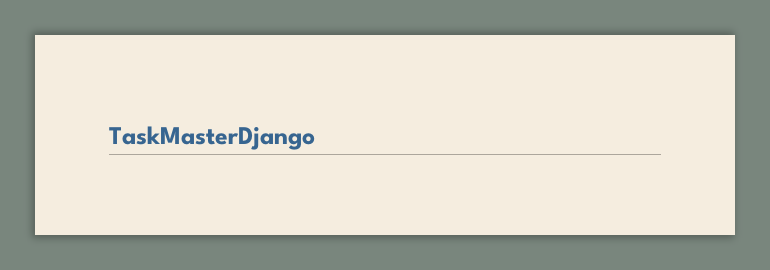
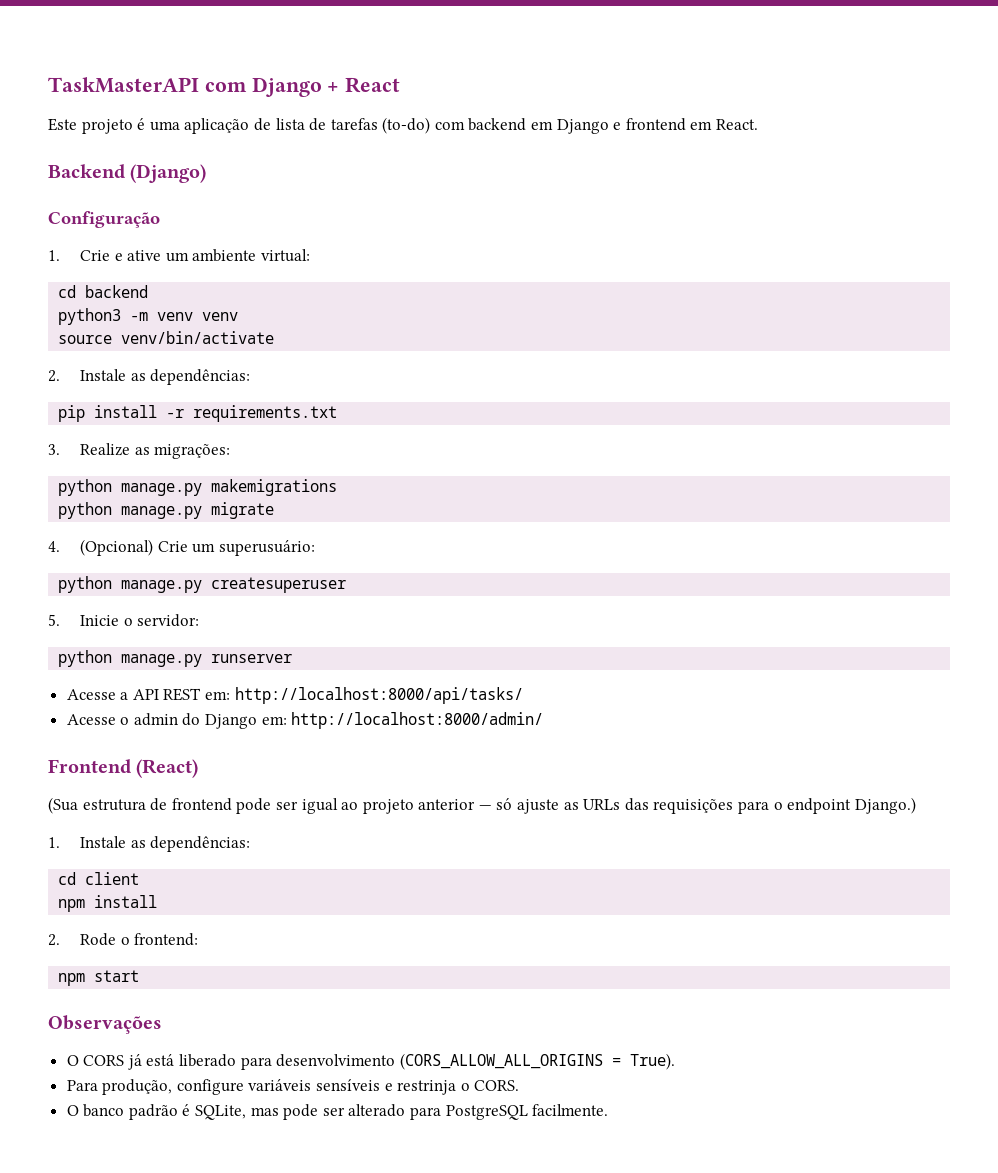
[109,126,315,150] TaskMasterDjango -> [48,77,401,97] [48,117,759,134] [48,164,207,183] [48,211,160,228] [48,249,311,262] [58,285,149,298] [58,308,239,325] [58,331,275,344] [48,369,251,385] [58,405,338,422] [48,443,231,459] [58,479,338,496] [58,502,275,519] [48,539,315,556] [58,576,347,593] [48,614,200,627] [58,650,293,667] [66,687,523,704] [66,712,544,729] [48,759,199,778] [48,797,916,814] [48,836,251,852] [58,872,140,885] [58,895,158,912] [48,933,199,946] [58,970,140,986] [48,1015,162,1034] [66,1053,675,1070] [66,1079,520,1095] [66,1104,609,1120] TaskMasterAPI com Django + React // Este projeto é uma aplicação de lista de tarefas (to-do) com backend em Django e frontend em React. // Backend (Django) // Configuração // 1. Crie e ative um ambiente virtual: // cd backend // python3 -m venv venv // source venv/bin/activate // 2. Instale as dependências: // pip install -r requirements.txt // 3. Realize as migrações: // python manage.py makemigrations // python manage.py migrate // 4. (Opcional) Crie um superusuário: // python manage.py createsuperuser // 5. Inicie o servidor: // python manage.py runserver // Acesse a API REST em: http://localhost:8000/api/tasks/ // Acesse o admin do Django em: http://localhost:8000/admin/ // Frontend (React) // (Sua estrutura de frontend pode ser igual ao projeto anterior — só ajuste as URLs das requisições para o endpoint Django.) // 1. Instale as dependências: // cd client // npm install // 2. Rode o frontend: // npm start // Observações // O CORS já está liberado para desenvolvimento (CORS_ALLOW_ALL_ORIGINS = True). // Para produção, configure variáveis sensíveis e restrinja o CORS. // O banco padrão é SQLite, mas pode ser alterado para PostgreSQL facilmente.

